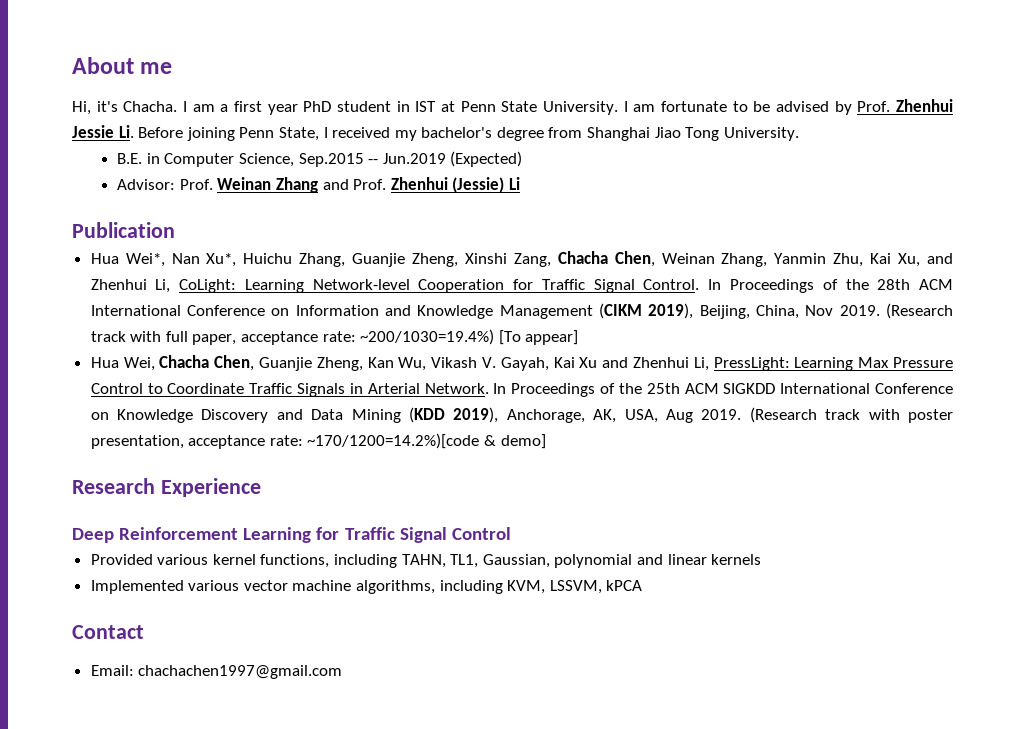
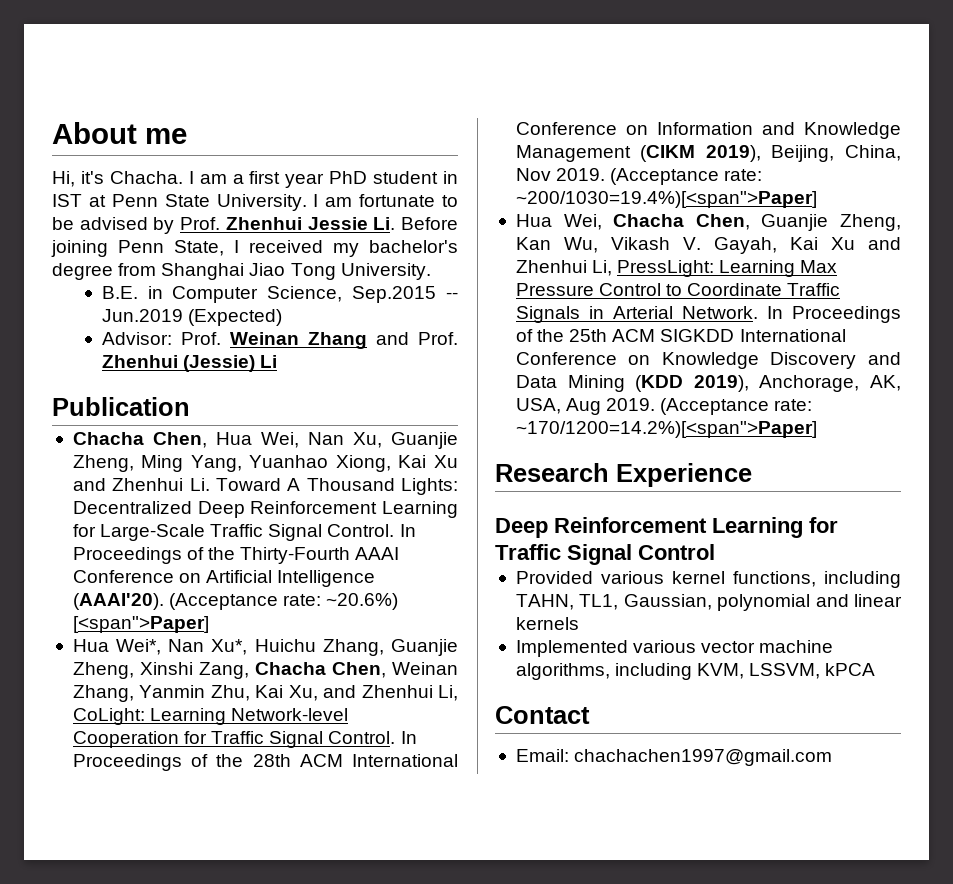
(175, 230) none -> [72,432,458,449] [72,455,458,472] [72,478,459,495] [72,501,459,518] [72,524,416,541] [72,547,400,564] [72,570,376,587] [72,593,399,610] [72,616,209,633] // Chacha Chen, Hua Wei, Nan Xu, Guanjie Zheng, Ming Yang, Yuanhao Xiong, Kai Xu and Zhenhui Li. Toward A Thousand Lights: Decentralized Deep Reinforcement Learning for Large-Scale Traffic Signal Control. In Proceedings of the Thirty-Fourth AAAI Conference on Artificial Intelligence (AAAI'20). (Acceptance rate: ~20.6%) [<span">Paper]
[885,303,953,319] [90,329,579,345] (Research track with full paper, acceptance rate: ~200/1030=19.4%) [To appear] -> [610,168,763,185] [515,191,817,208] (Acceptance rate: ~200/1030=19.4%)[<span">Paper]
[749,407,953,423] [90,433,546,449] (Research track with poster presentation, acceptance rate: ~170/1200=14.2%)[code & demo] -> [660,398,813,415] [515,421,817,438] (Acceptance rate: ~170/1200=14.2%)[<span">Paper]

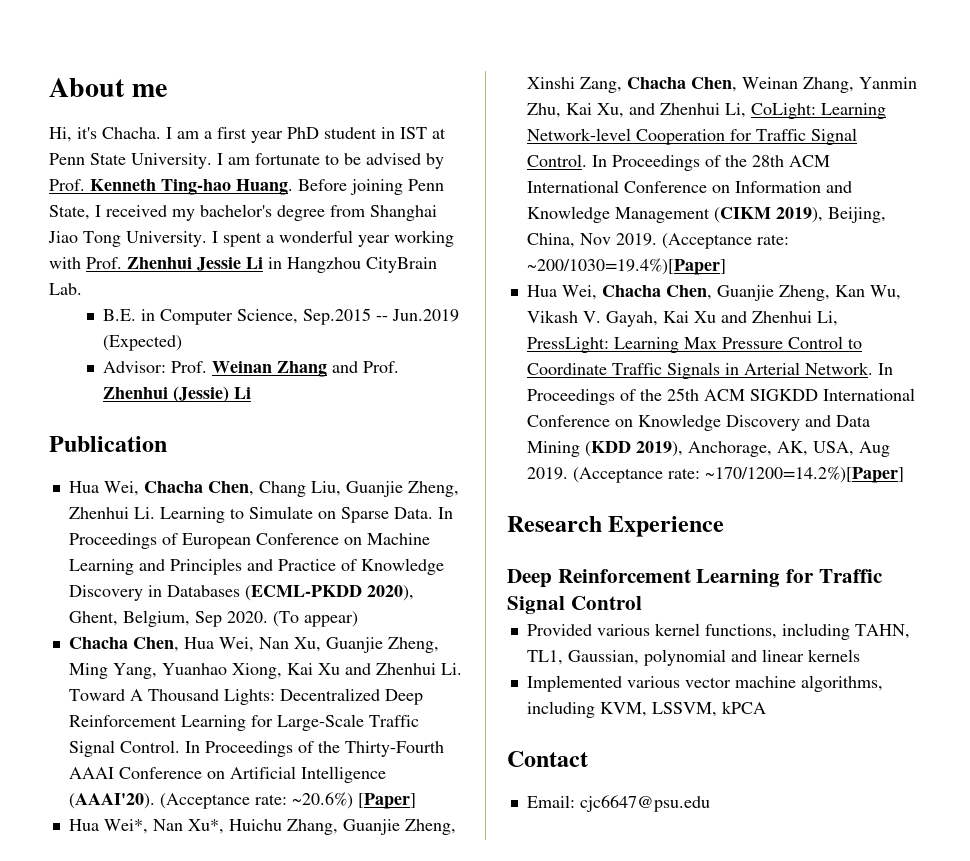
[225,217,396,230] Zhenhui Jessie Li. -> [90,178,293,195] Kenneth Ting-hao Huang.
(431, 271) none -> [212,230,454,247] [49,257,437,273] [49,283,82,295] I spent a wonderful year working with Prof. Zhenhui Jessie Li in Hangzhou CityBrain Lab.
(190, 406) none -> [68,481,459,497] [68,506,453,523] [68,533,430,549] [68,558,444,575] [68,585,414,601] [68,610,358,627] // Hua Wei, Chacha Chen, Chang Liu, Guanjie Zheng, Zhenhui Li. Learning to Simulate on Sparse Data. In Proceedings of European Conference on Machine Learning and Principles and Practice of Knowledge Discovery in Databases (ECML-PKDD 2020), Ghent, Belgium, Sep 2020. (To appear)
[72,616,209,633] [<span">Paper] -> [357,793,416,809] [Paper]
[515,191,817,208] ~200/1030=19.4%)[<span">Paper] -> [526,258,726,275] ~200/1030=19.4%)[Paper]
[515,421,817,438] ~170/1200=14.2%)[<span">Paper] -> [704,466,904,483] ~170/1200=14.2%)[Paper]
[574,749,833,766] chachachen1997@gmail.com -> [579,795,710,812] cjc6647@psu.edu

